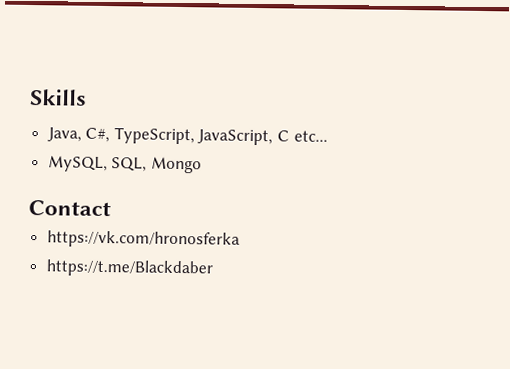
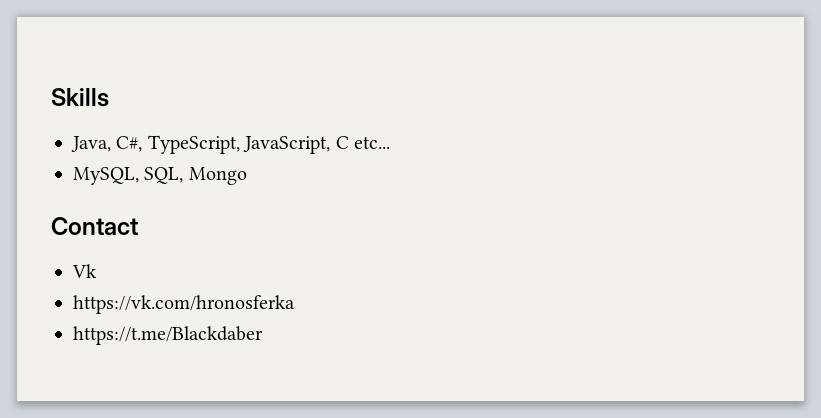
(111, 208) none -> [72,264,97,278] // Vk

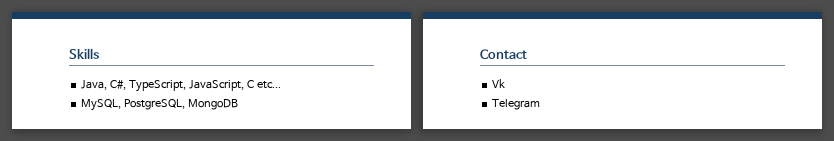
[144,167,247,185] SQL, Mongo -> [124,99,239,110] PostgreSQL, MongoDB
[73,295,295,314] [73,326,263,345] https://vk.com/hronosferka // https://t.me/Blackdaber -> [492,99,541,110] Telegram

